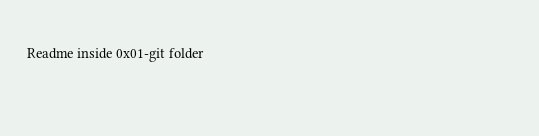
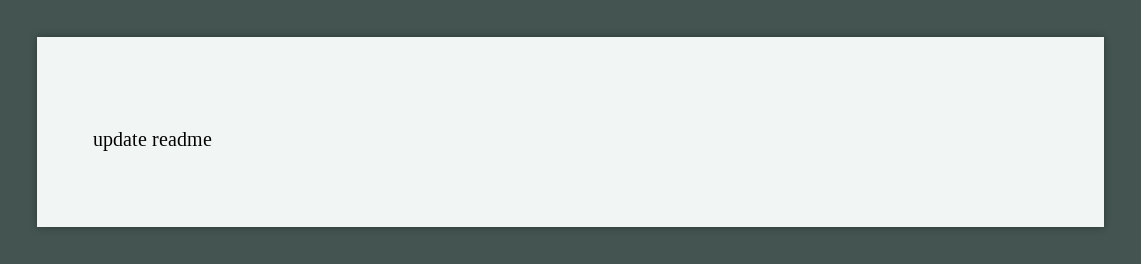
[27,48,204,62] Readme inside 0x01-git folder -> [93,132,213,151] update readme

